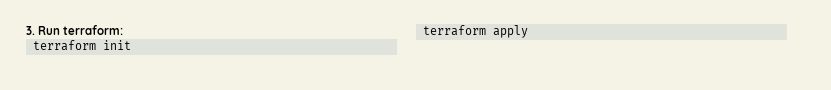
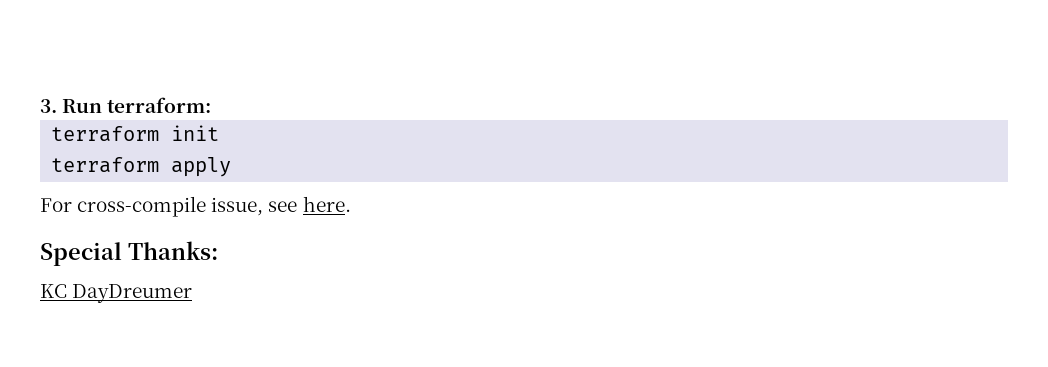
(528, 31) none -> [40,196,351,217] [40,241,218,266] [40,284,193,303] // For cross-compile issue, see here. // Special Thanks: // KC DayDreumer

